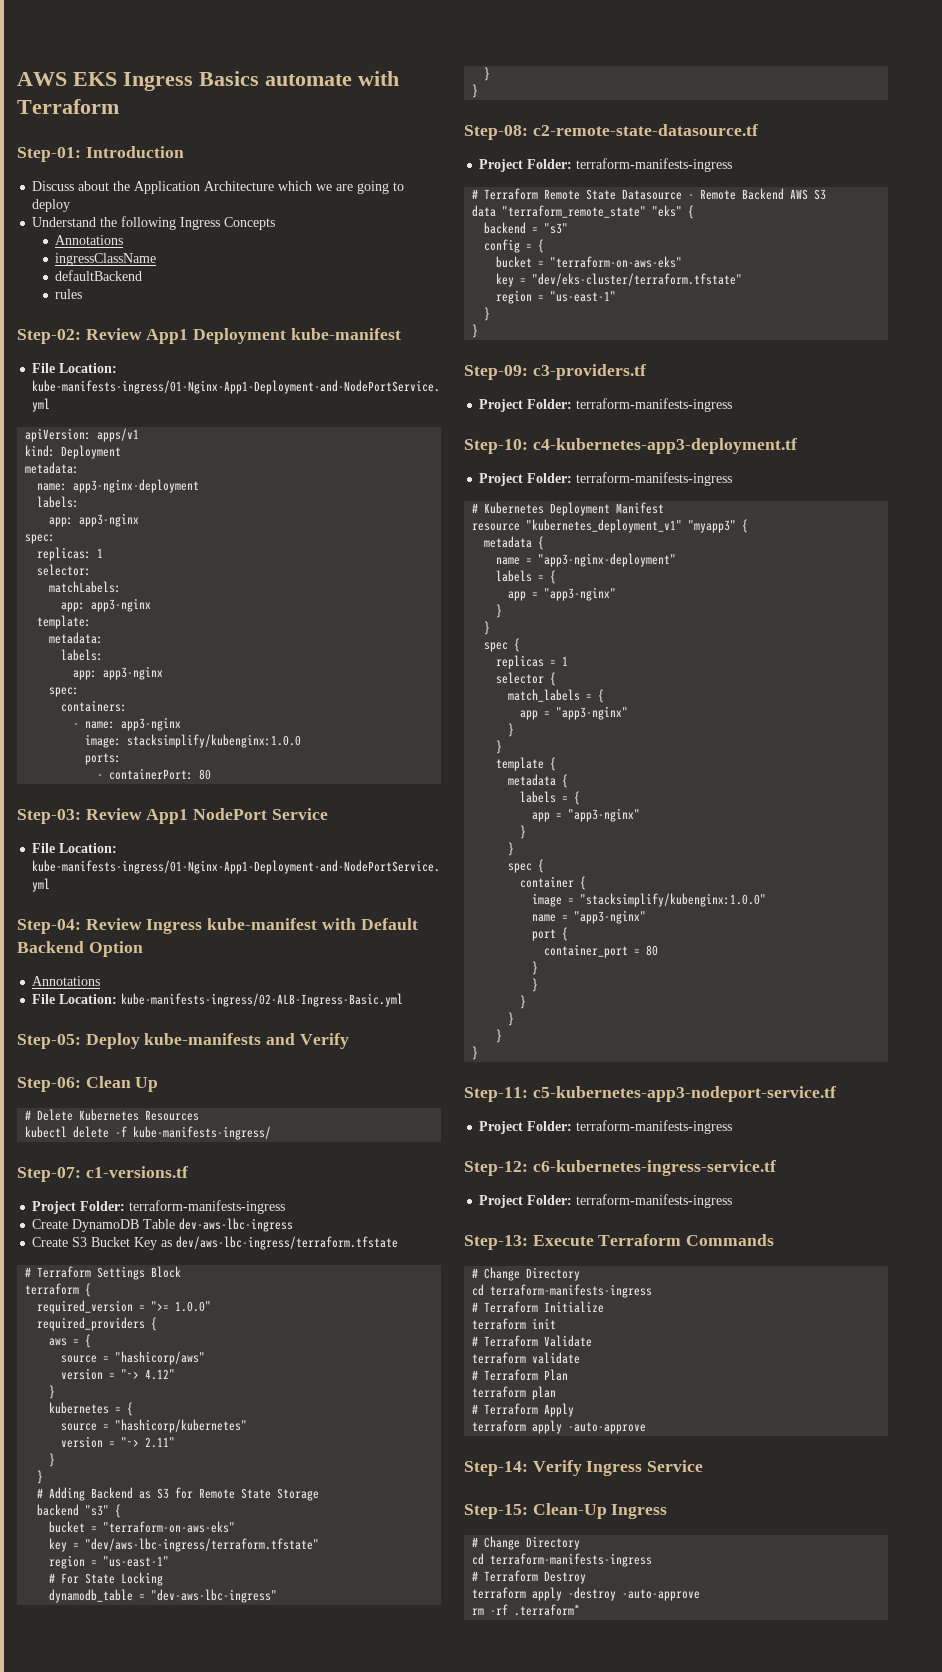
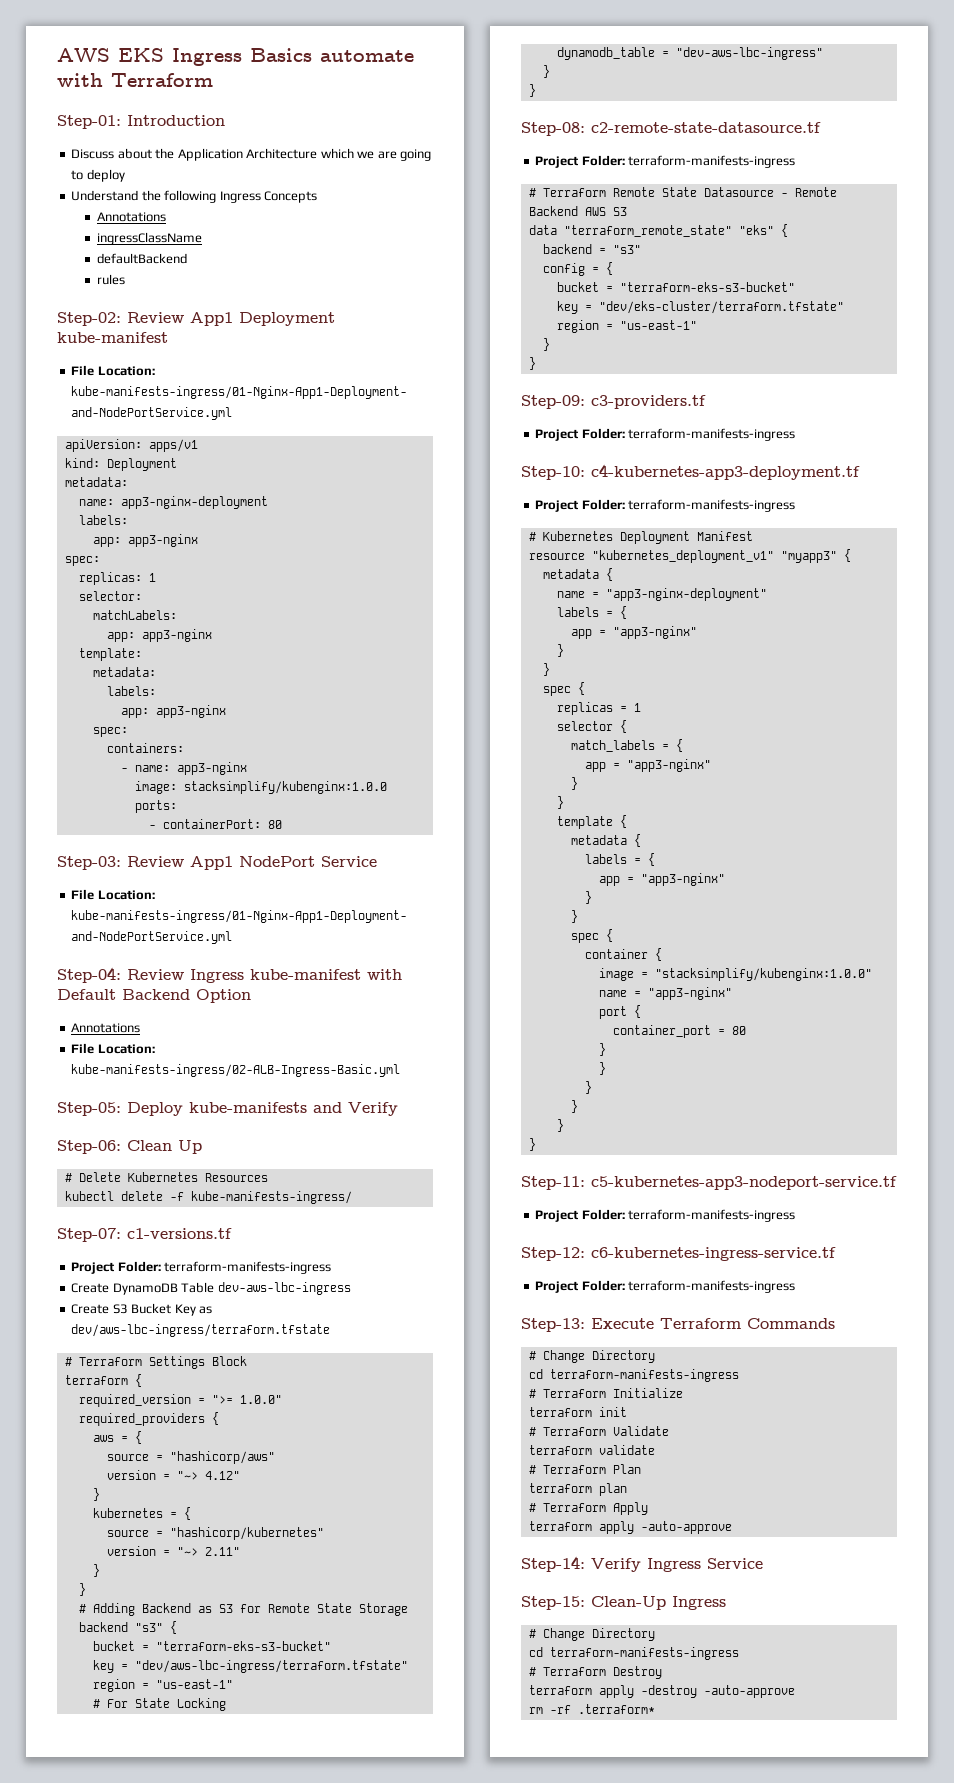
[103,1521,236,1533] "terraform-on-aws-eks" -> [155,1641,331,1651] "terraform-eks-s3-bucket"
[550,256,683,268] "terraform-on-aws-eks" -> [619,282,795,292] "terraform-eks-s3-bucket"

